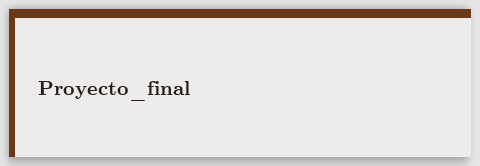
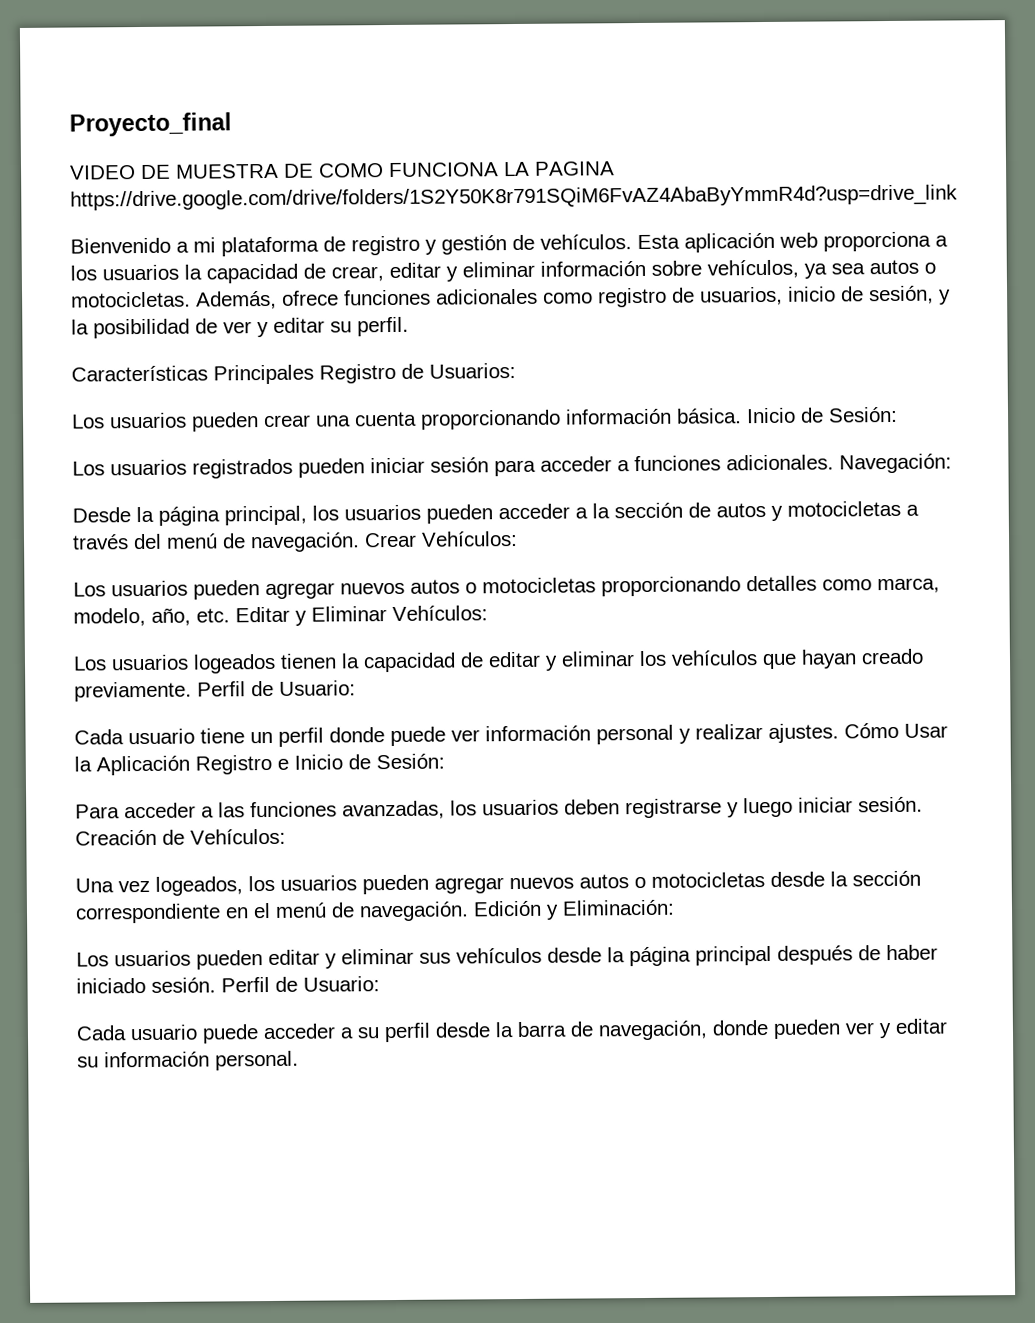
(190, 91) none -> [70,161,615,180] [70,184,958,212] [70,231,948,257] [70,259,936,284] [71,285,951,310] [71,316,409,339] [71,363,516,385] [72,406,898,432] [72,453,952,479] [72,500,919,526] [72,531,518,553] [73,575,940,600] [73,605,488,627] [73,648,924,674] [74,680,356,702] [74,722,948,747] [74,753,445,776] [75,796,923,820] [75,828,286,846] [75,870,921,896] [75,899,675,924] [76,944,938,970] [76,976,380,994] [76,1018,948,1044] [77,1050,299,1071] // VIDEO DE MUESTRA DE COMO FUNCIONA LA PAGINA https://drive.google.com/drive/folders/1S2Y50K8r791SQiM6FvAZ4AbaByYmmR4d?usp=drive_link // Bienvenido a mi plataforma de registro y gestión de vehículos. Esta aplicación web proporciona a los usuarios la capacidad de crear, editar y eliminar información sobre vehículos, ya sea autos o motocicletas. Además, ofrece funciones adicionales como registro de usuarios, inicio de sesión, y la posibilidad de ver y editar su perfil. // Características Principales Registro de Usuarios: // Los usuarios pueden crear una cuenta proporcionando información básica. Inicio de Sesión: // Los usuarios registrados pueden iniciar sesión para acceder a funciones adicionales. Navegación: // Desde la página principal, los usuarios pueden acceder a la sección de autos y motocicletas a través del menú de navegación. Crear Vehículos: // Los usuarios pueden agregar nuevos autos o motocicletas proporcionando detalles como marca, modelo, año, etc. Editar y Eliminar Vehículos: // Los usuarios logeados tienen la capacidad de editar y eliminar los vehículos que hayan creado previamente. Perfil de Usuario: // Cada usuario tiene un perfil donde puede ver información personal y realizar ajustes. Cómo Usar la Aplicación Registro e Inicio de Sesión: // Para acceder a las funciones avanzadas, los usuarios deben registrarse y luego iniciar sesión. Creación de Vehículos: // Una vez logeados, los usuarios pueden agregar nuevos autos o motocicletas desde la sección correspondiente en el menú de navegación. Edición y Eliminación: // Los usuarios pueden editar y eliminar sus vehículos desde la página principal después de haber iniciado sesión. Perfil de Usuario: // Cada usuario puede acceder a su perfil desde la barra de navegación, donde pueden ver y editar su información personal.

